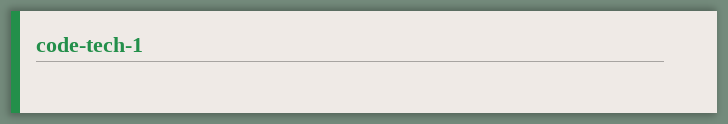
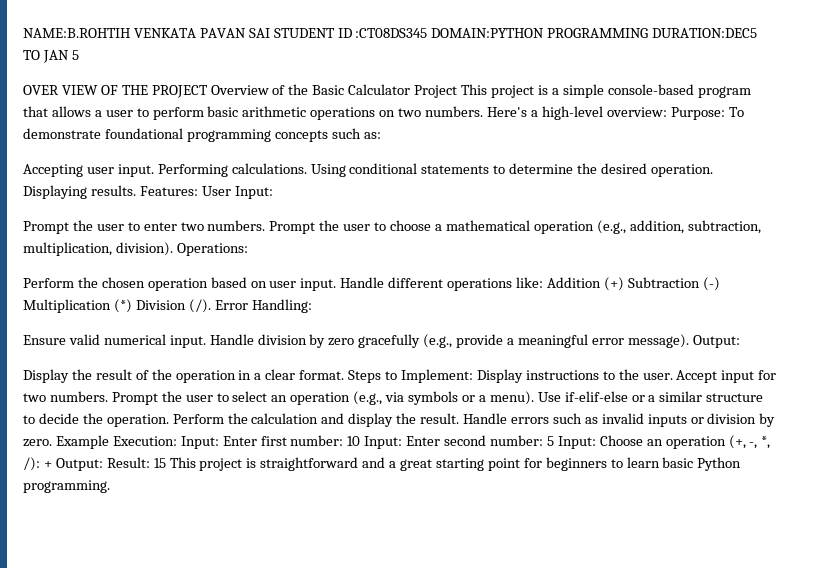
[36,37,143,52] code-tech-1 -> [23,28,758,38] [23,50,79,63] [23,84,751,98] [23,106,744,120] [23,128,381,142] [23,163,713,177] [23,185,273,199] [23,220,761,234] [23,242,248,256] [23,277,720,291] [23,299,312,313] [23,334,740,348] [23,369,777,383] [23,391,764,405] [23,413,776,427] [23,435,771,449] [23,457,742,471] [23,480,110,493] NAME:B.ROHTIH VENKATA PAVAN SAI STUDENT ID :CT08DS345 DOMAIN:PYTHON PROGRAMMING DURATION:DEC5 TO JAN 5 // OVER VIEW OF THE PROJECT Overview of the Basic Calculator Project This project is a simple console-based program that allows a user to perform basic arithmetic operations on two numbers. Here's a high-level overview: Purpose: To demonstrate foundational programming concepts such as: // Accepting user input. Performing calculations. Using conditional statements to determine the desired operation. Displaying results. Features: User Input: // Prompt the user to enter two numbers. Prompt the user to choose a mathematical operation (e.g., addition, subtraction, multiplication, division). Operations: // Perform the chosen operation based on user input. Handle different operations like: Addition (+) Subtraction (-) Multiplication (*) Division (/). Error Handling: // Ensure valid numerical input. Handle division by zero gracefully (e.g., provide a meaningful error message). Output: // Display the result of the operation in a clear format. Steps to Implement: Display instructions to the user. Accept input for two numbers. Prompt the user to select an operation (e.g., via symbols or a menu). Use if-elif-else or a similar structure to decide the operation. Perform the calculation and display the result. Handle errors such as invalid inputs or division by zero. Example Execution: Input: Enter first number: 10 Input: Enter second number: 5 Input: Choose an operation (+, -, *, /): + Output: Result: 15 This project is straightforward and a great starting point for beginners to learn basic Python programming.

